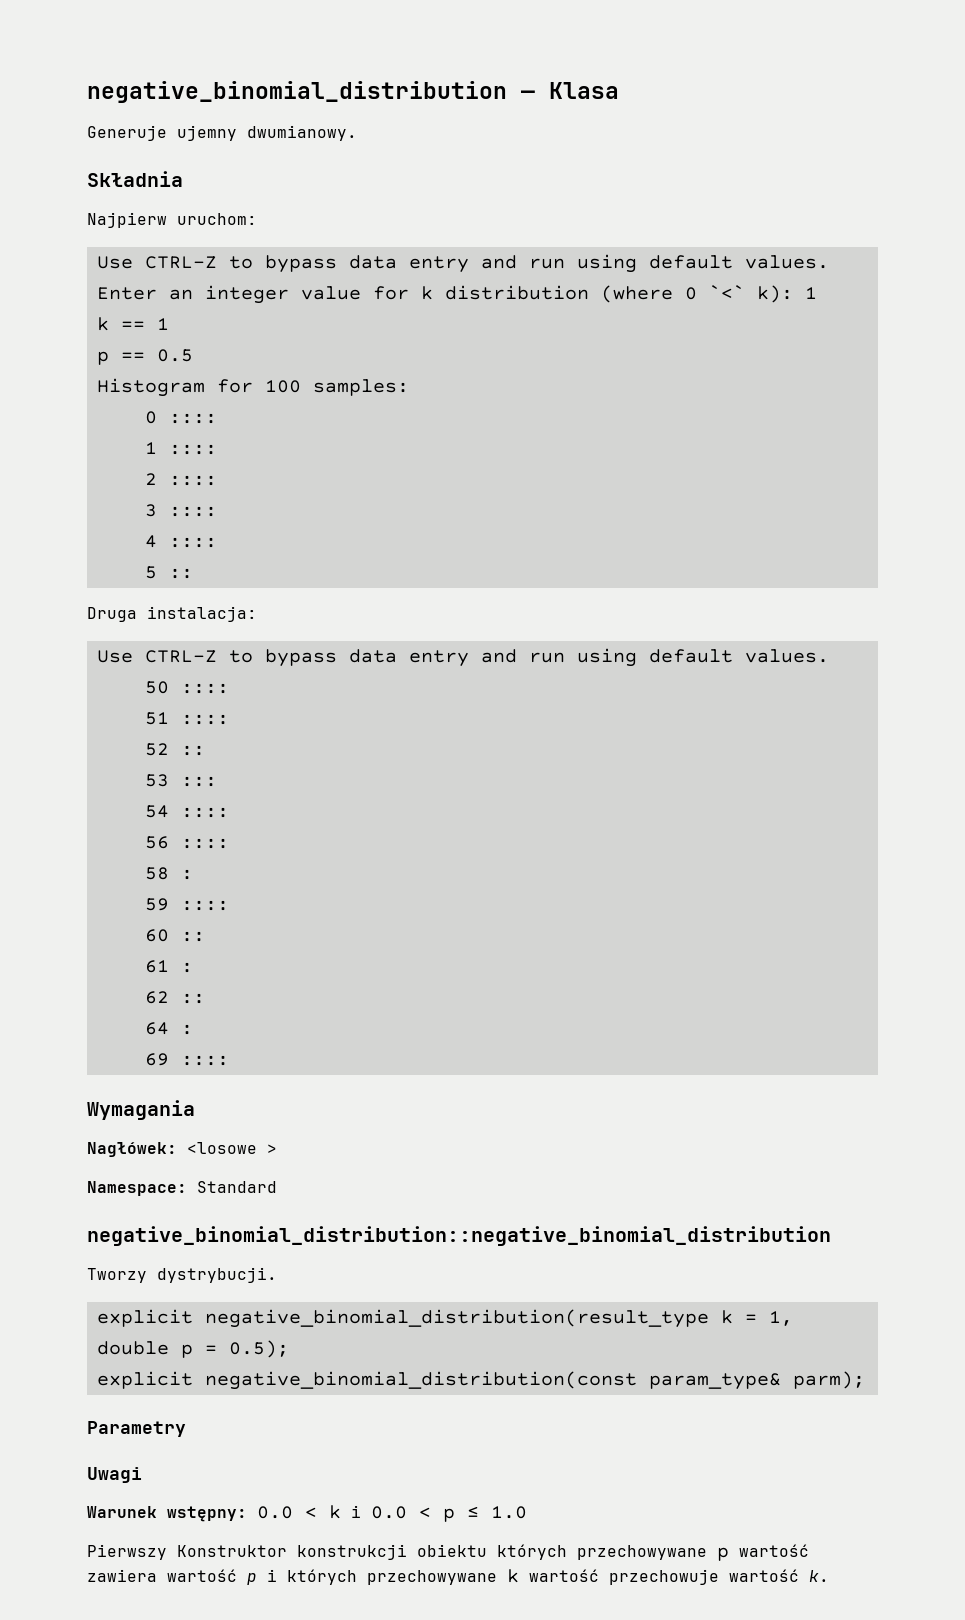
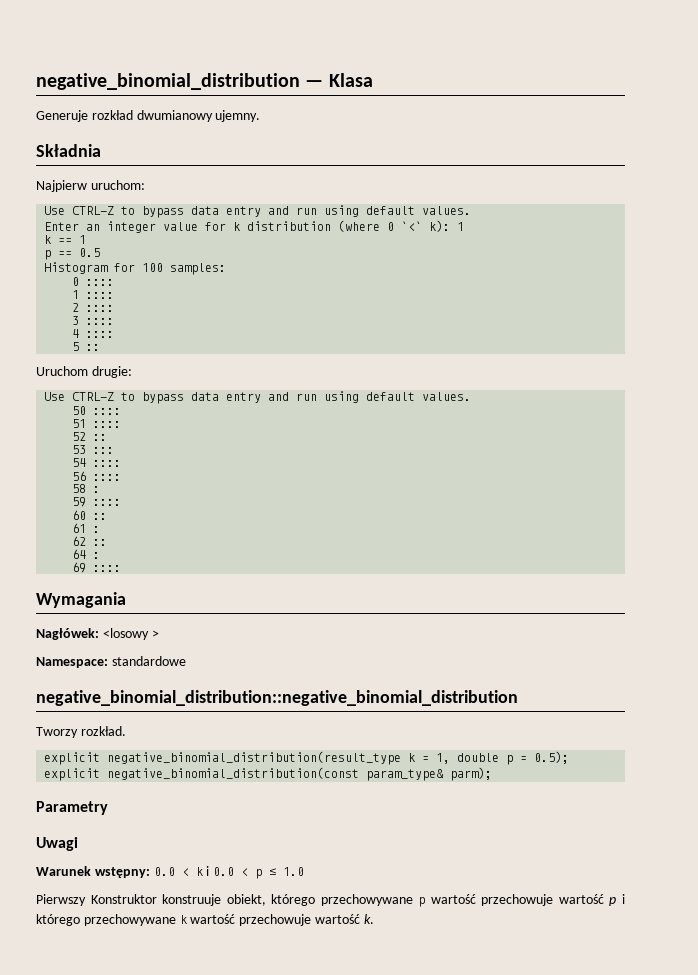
[177,125,357,141] ujemny dwumianowy. -> [91,110,261,122] rozkład dwumianowy ujemny.
[87,606,257,622] Druga instalacja: -> [36,366,132,378] Uruchom drugie:
[187,1142,257,1154] <losowe -> [102,628,149,640] <losowy
[197,1181,277,1193] Standard -> [111,656,186,666] standardowe
[157,1267,277,1283] dystrybucji. -> [80,726,126,736] rozkład.
[297,1544,567,1560] konstrukcji obiektu których -> [162,894,316,906] konstruuje obiekt, którego
[87,1569,157,1582] zawiera -> [481,894,554,906] przechowuje
[287,1569,357,1585] których -> [36,914,80,926] którego

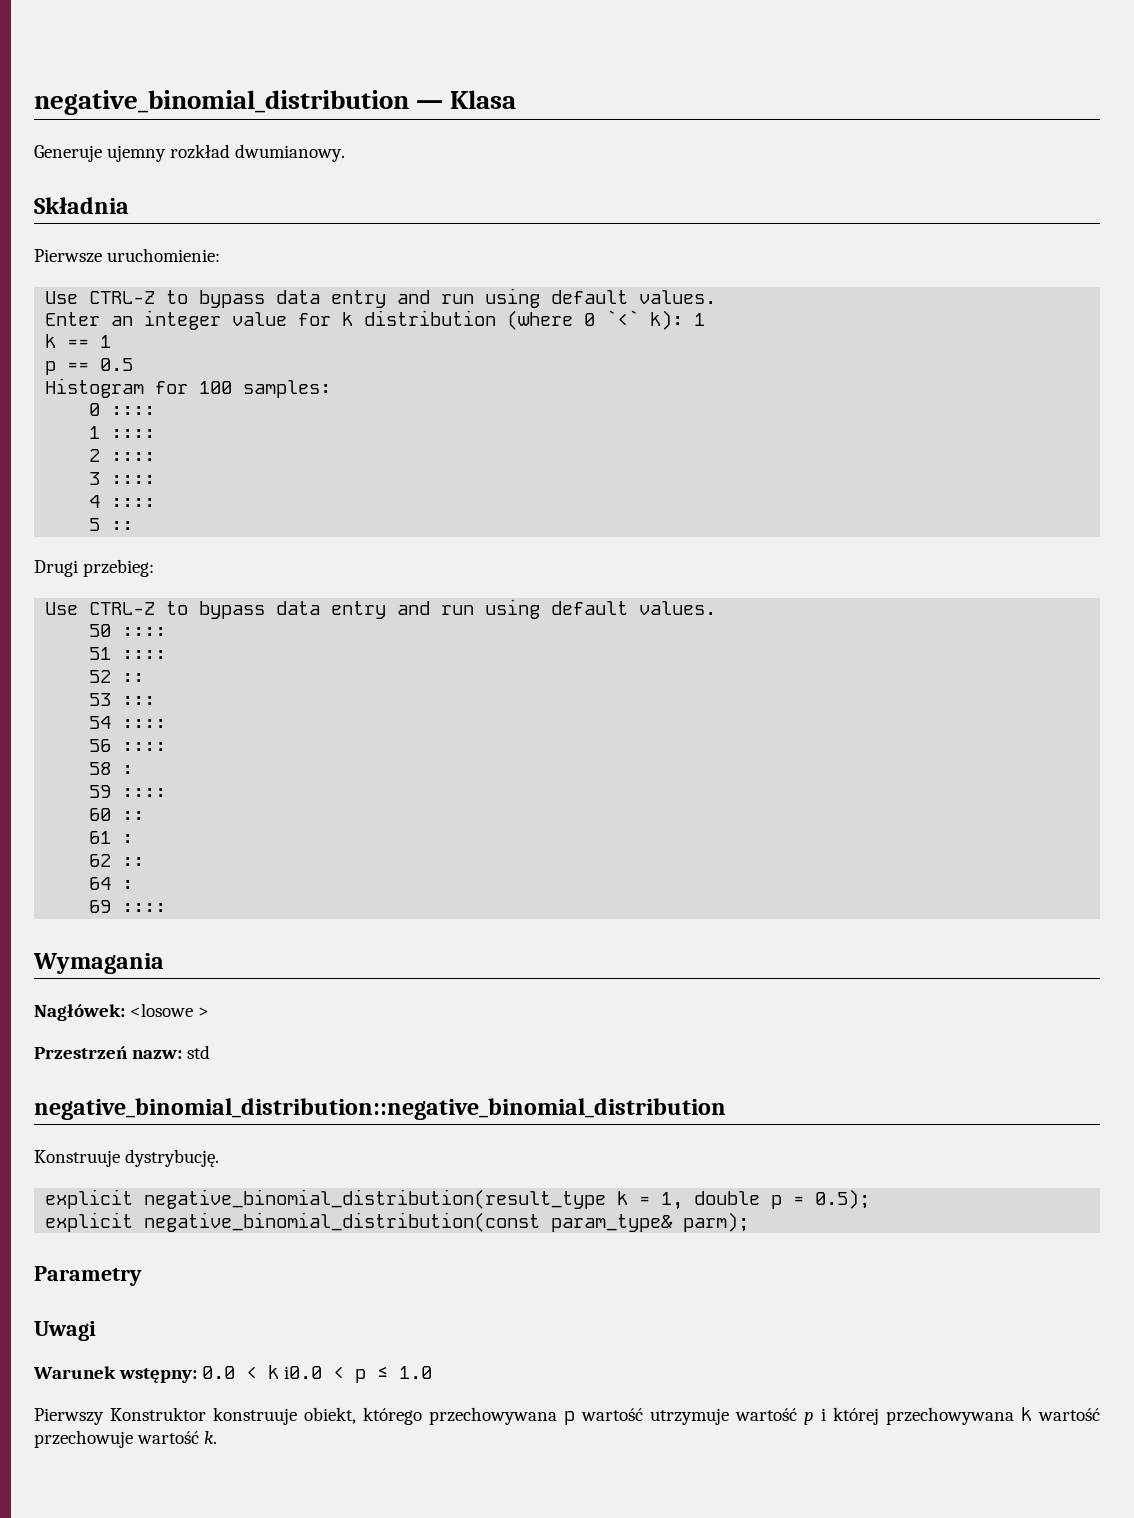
[91,110,261,122] rozkład dwumianowy ujemny. -> [107,144,346,162] ujemny rozkład dwumianowy.
[36,180,145,192] Najpierw uruchom: -> [34,248,221,263] Pierwsze uruchomienie:
[36,366,132,378] Uruchom drugie: -> [34,559,155,577] Drugi przebieg:
[102,628,149,640] <losowy -> [130,1003,194,1017] <losowe
[36,656,186,668] Namespace: standardowe -> [34,1045,211,1059] Przestrzeń nazw: std
[36,726,126,738] Tworzy rozkład. -> [34,1149,220,1167] Konstruuje dystrybucję.
[206,866,235,876] i 0.0 -> [284,1366,323,1379] i0.0
[320,894,413,906] przechowywane -> [429,1407,557,1425] przechowywana
[481,894,554,906] przechowuje -> [650,1408,729,1425] utrzymuje
[36,914,176,926] którego przechowywane -> [833,1407,1014,1425] której przechowywana

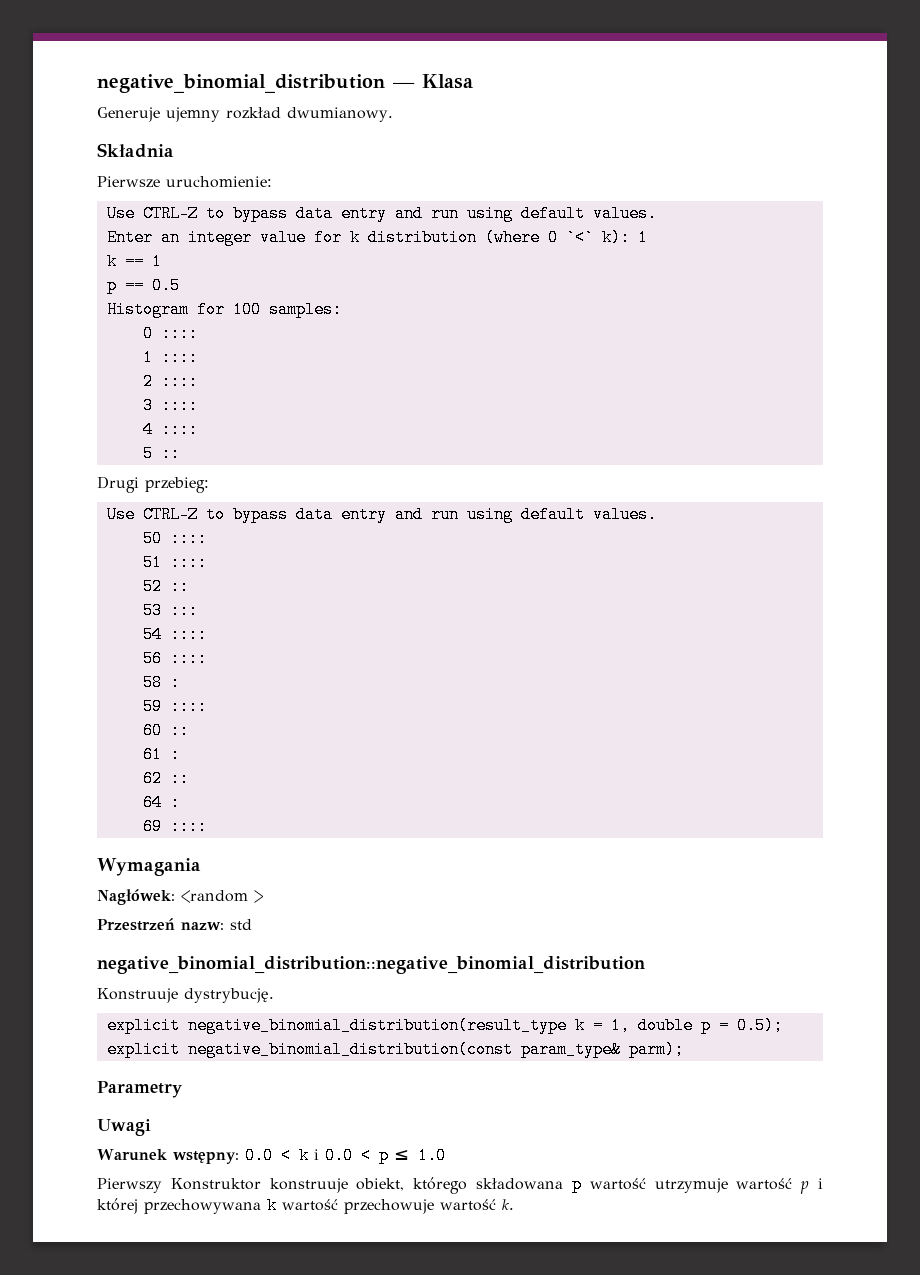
[130,1003,194,1017] <losowe -> [181,890,248,903] <random
[284,1366,323,1379] i0.0 -> [313,1147,353,1164] i 0.0
[429,1407,557,1425] przechowywana -> [476,1178,564,1190] składowana

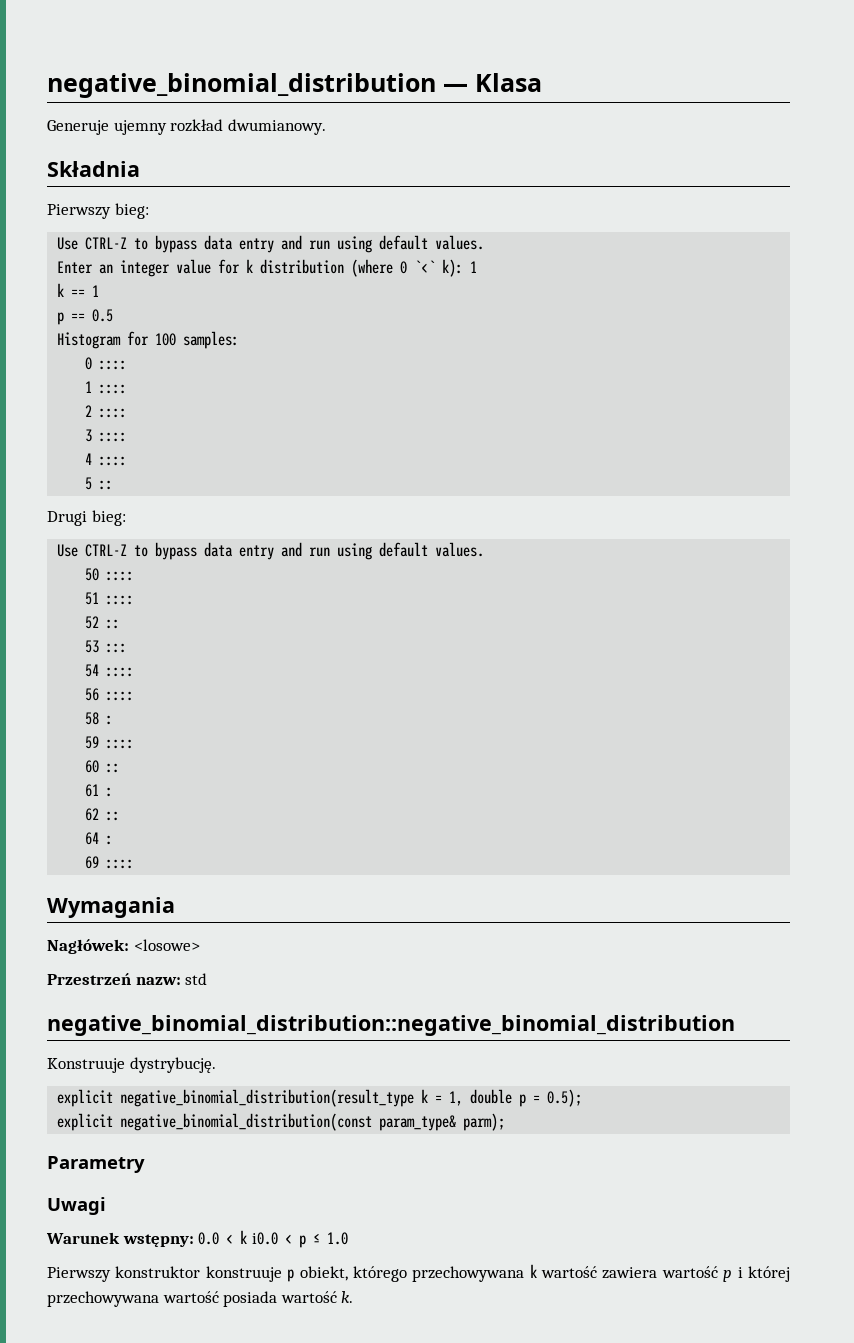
[97,176,272,188] Pierwsze uruchomienie: -> [47,203,149,219] Pierwszy bieg:
[145,477,209,493] przebieg: -> [91,510,126,526] bieg:
[181,890,263,903] <random > -> [133,939,200,951] <losowe>
[313,1147,353,1164] i 0.0 -> [251,1232,278,1245] i0.0
[170,1176,728,1194] Konstruktor konstruuje obiekt, którego składowana p wartość utrzymuje -> [115,1264,658,1282] konstruktor konstruuje p obiekt, którego przechowywana k wartość zawiera
[267,1197,434,1214] k wartość przechowuje -> [162,1291,278,1307] wartość posiada

